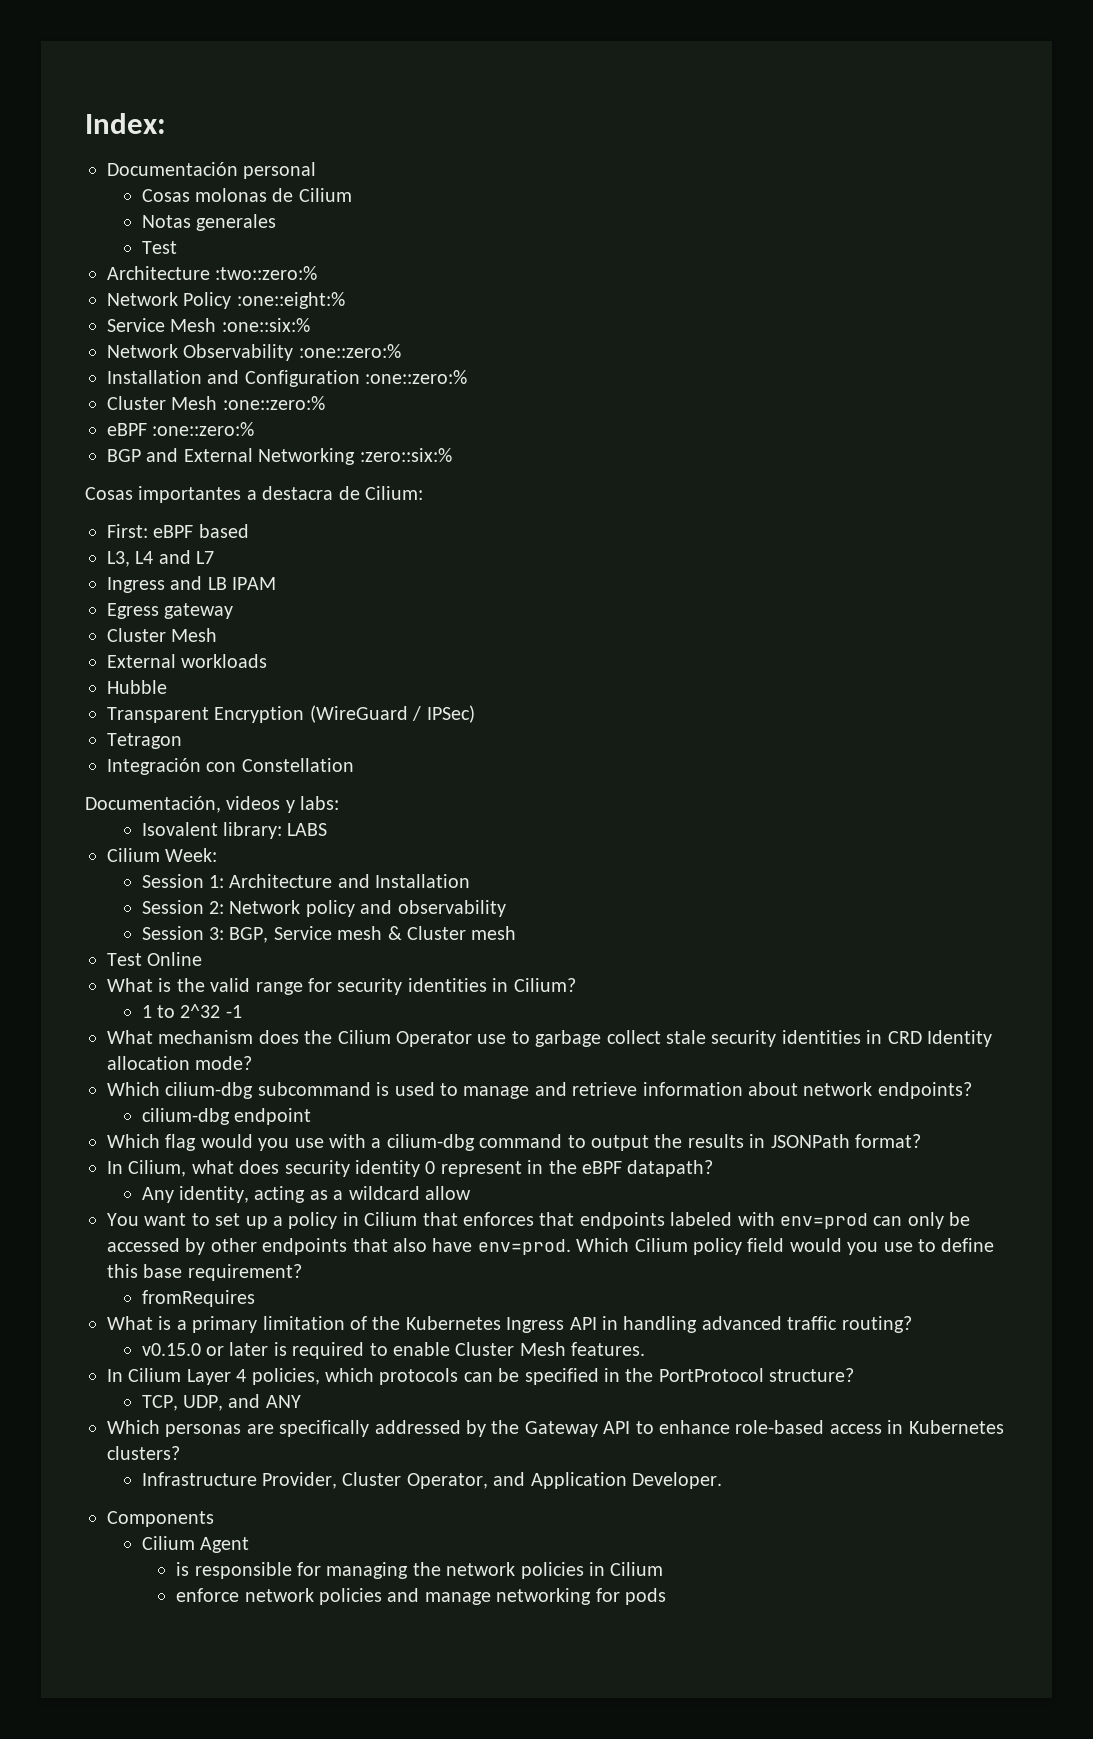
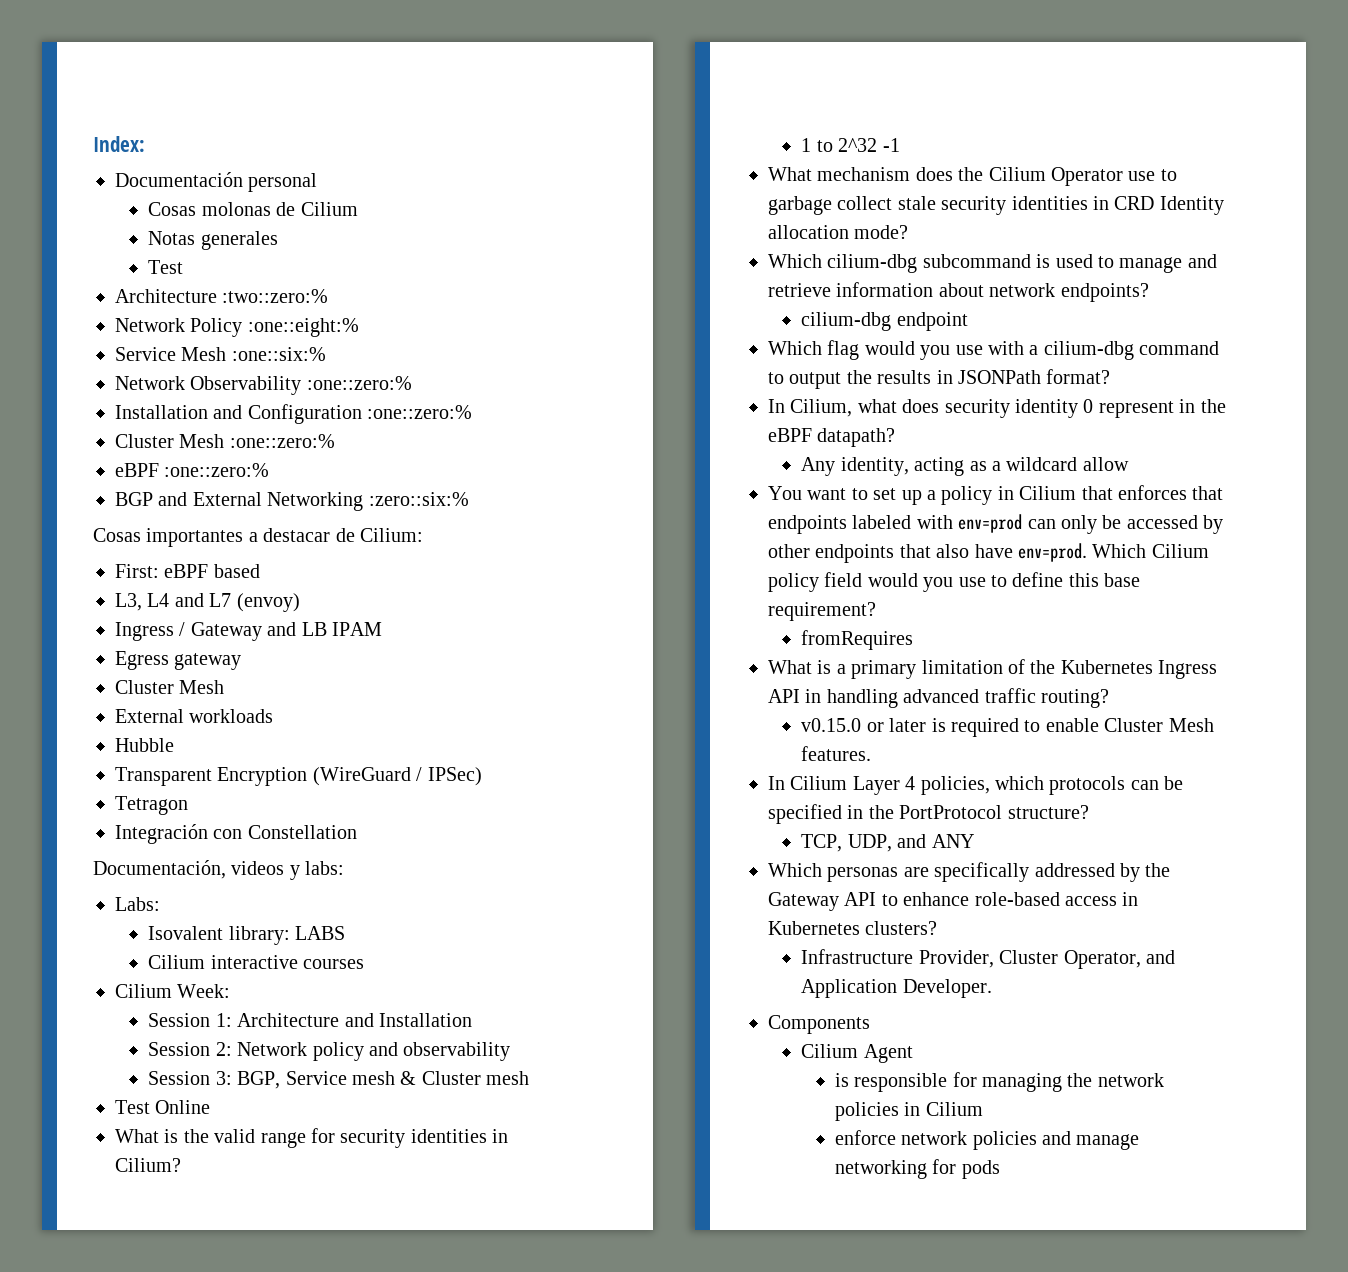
[262,486,334,500] destacra -> [263,528,331,542] destacar
[107,577,165,593] // Ingress -> [236,593,300,612] [115,622,262,641] (envoy) // Ingress / Gateway
(340, 803) none -> [115,897,160,911] // Labs:
(328, 829) none -> [148,955,365,969] // Cilium interactive courses

